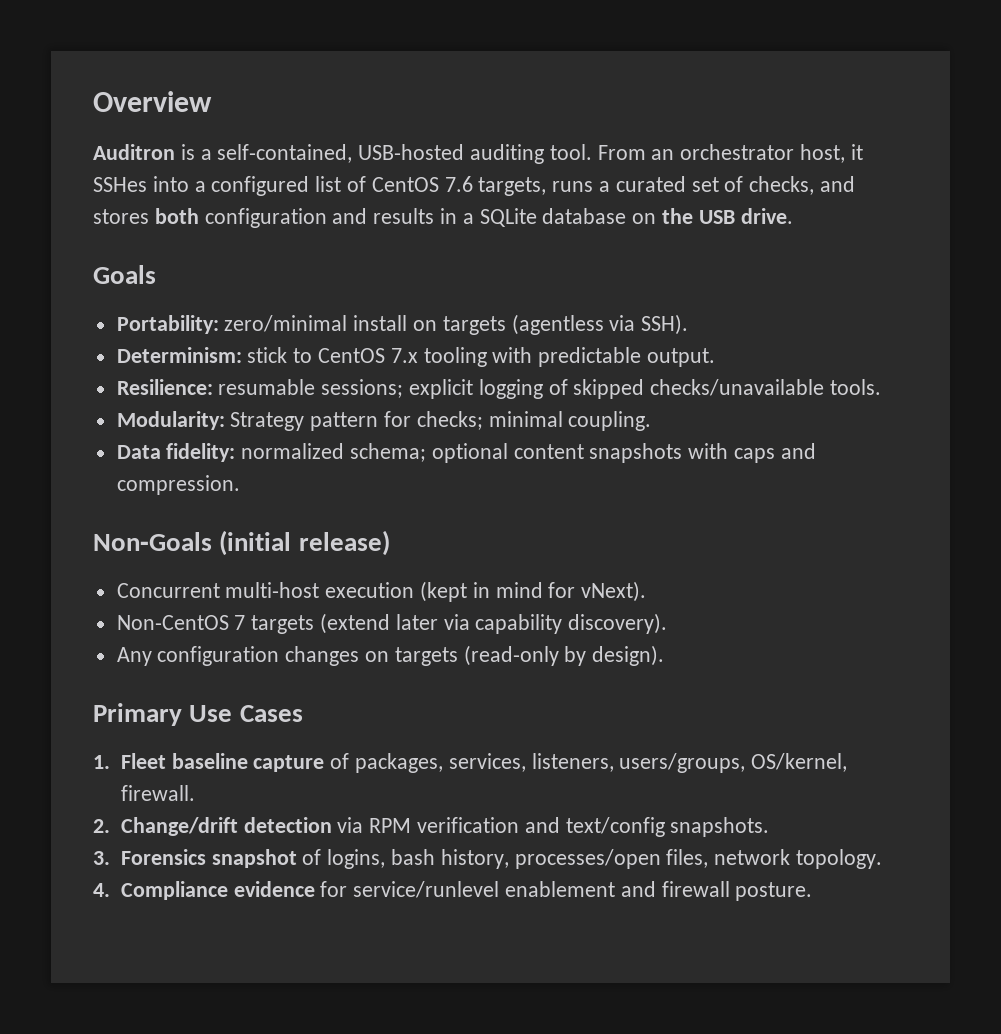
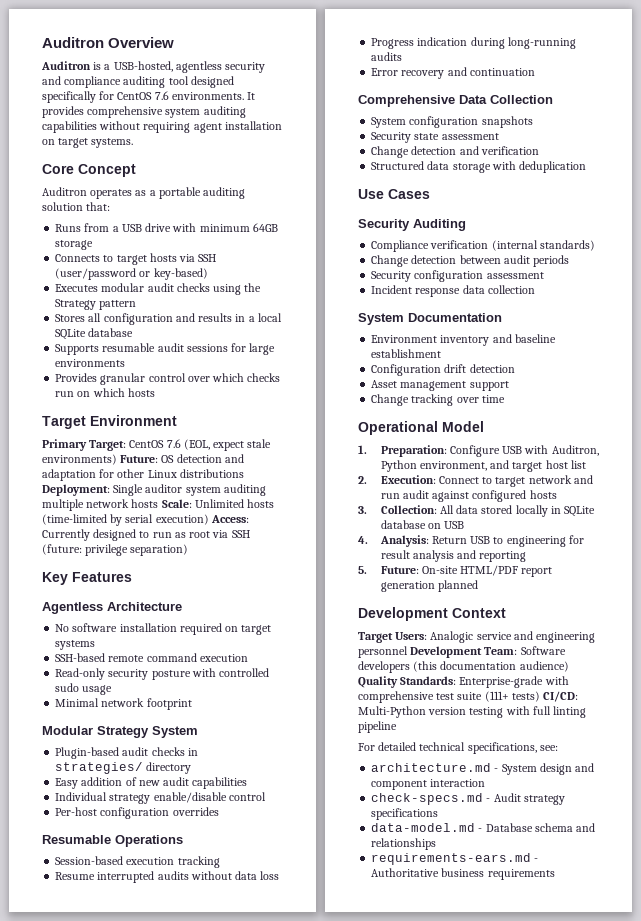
(93, 101) none -> [42,37,104,48] Auditron
[217,144,863,164] [93,176,856,196] [93,208,199,224] self‑contained, USB‑hosted auditing tool. From an orchestrator host, it SSHes into a configured list of CentOS 7.6 targets, runs a curated set of checks, and stores both -> [113,61,266,73] [42,76,234,88] [42,91,256,103] [42,106,246,118] [42,121,282,133] [42,138,134,148] [42,164,136,177] [42,187,246,199] [42,202,111,211] [55,223,278,232] [55,240,94,250] [55,253,217,265] [55,268,208,280] [55,283,262,295] [55,299,137,310] [55,313,102,322] USB-hosted, agentless security and compliance auditing tool designed specifically for CentOS 7.6 environments. It provides comprehensive system auditing capabilities without requiring agent installation on target systems. // Core Concept // Auditron operates as a portable auditing solution that: // Runs from a USB drive with minimum 64GB storage // Connects to target hosts via SSH (user/password or key-based) // Executes modular audit checks using the Strategy pattern // Stores all
(474, 218) none -> [257,313,282,322] [55,328,134,340] [55,343,276,355] [55,359,126,367] [55,373,281,385] [55,388,155,397] [42,415,177,429] [42,439,272,451] [42,454,244,465] [42,469,244,481] [42,484,266,496] [42,499,275,511] [42,514,249,526] [42,529,250,541] [42,544,189,556] [42,572,132,585] [42,602,182,614] [55,623,272,635] [55,640,96,650] [55,653,248,662] [55,668,270,680] [55,683,113,695] [55,698,192,710] [42,726,198,738] [55,747,198,759] [55,762,192,774] [55,777,248,789] [55,792,266,804] [55,807,219,819] [42,835,183,847] [55,856,220,868] [55,871,280,883] [371,37,576,49] [371,52,403,61] [371,67,535,79] [358,95,553,107] [371,116,533,128] [371,132,499,143] [371,146,539,158] [371,161,587,173] [358,189,430,199] [358,219,466,231] [371,240,595,252] [371,255,570,267] [371,270,544,282] [371,285,535,297] [358,313,502,325] [371,334,556,346] [371,349,442,358] [371,364,515,376] [371,380,509,391] [371,394,505,406] [358,421,484,435] [358,445,599,457] [380,460,586,472] [358,475,593,487] [380,490,557,502] [358,505,561,517] local SQLite database // Supports resumable audit sessions for large environments // Provides granular control over which checks run on which hosts // Target Environment // Primary Target: CentOS 7.6 (EOL, expect stale environments) Future: OS detection and adaptation for other Linux distributions Deployment: Single auditor system auditing multiple network hosts Scale: Unlimited hosts (time-limited by serial execution) Access: Currently designed to run as root via SSH (future: privilege separation) // Key Features // Agentless Architecture // No software installation required on target systems // SSH-based remote command execution // Read-only security posture with controlled sudo usage // Minimal network footprint // Modular Strategy System // Plugin-based audit checks in strategies/ directory // Easy addition of new audit capabilities // Individual strategy enable/disable control // Per-host configuration overrides // Resumable Operations // Session-based execution tracking // Resume interrupted audits without data loss // Progress indication during long-running audits // Error recovery and continuation // Comprehensive Data Collection // System configuration snapshots // Security state assessment // Change detection and verification // Structured data storage with deduplication // Use Cases // Security Auditing // Compliance verification (internal standards) // Change detection between audit periods // Security configuration assessment // Incident response data collection // System Documentation // Environment inventory and baseline establishment // Configuration drift detection // Asset management support // Change tracking over time // Operational Model // 1. Preparation: Configure USB with Auditron, Python environment, and target host list // 2. Execution: Connect to target network and run audit against configured hosts // 3. Collection: All data stored locally in
[662,208,793,224] [93,265,156,284] [116,314,689,335] [116,347,716,367] [116,379,882,399] [116,411,652,431] [116,443,816,463] [116,475,240,495] [93,530,390,556] [116,581,647,602] [116,613,668,634] [116,645,665,666] [93,703,303,726] [93,753,848,773] [120,785,195,801] [93,817,770,837] [93,849,883,869] [93,881,813,901] the USB drive. // Goals // Portability: zero/minimal install on targets (agentless via SSH). // Determinism: stick to CentOS 7.x tooling with predictable output. // Resilience: resumable sessions; explicit logging of skipped checks/unavailable tools. // Modularity: Strategy pattern for checks; minimal coupling. // Data fidelity: normalized schema; optional content snapshots with caps and compression. // Non‑Goals (initial release) // Concurrent multi‑host execution (kept in mind for vNext). // Non‑CentOS 7 targets (extend later via capability discovery). // Any configuration changes on targets (read‑only by design). // Primary Use Cases // 1. Fleet baseline capture of packages, services, listeners, users/groups, OS/kernel, firewall. // 2. Change/drift detection via RPM verification and text/config snapshots. // 3. Forensics snapshot of logins, bash history, processes/open files, network topology. // 4. Compliance evidence for service/runlevel enablement and firewall posture. -> [444,521,465,529] [358,535,584,547] [380,550,527,562] [358,565,553,577] [380,580,478,592] [358,607,506,621] [358,631,596,643] [358,646,566,658] [358,661,569,673] [358,676,569,688] [358,691,579,703] [358,706,587,718] [358,721,397,733] [358,742,558,754] [371,763,595,775] [371,779,486,790] [371,793,565,805] [371,808,439,820] [371,823,596,832] [371,838,437,850] [371,853,539,865] [371,868,555,880] USB // 4. Analysis: Return USB to engineering for result analysis and reporting // 5. Future: On-site HTML/PDF report generation planned // Development Context // Target Users: Analogic service and engineering personnel Development Team: Software developers (this documentation audience) Quality Standards: Enterprise-grade with comprehensive test suite (111+ tests) CI/CD: Multi-Python version testing with full linting pipeline // For detailed technical specifications, see: // architecture.md - System design and component interaction // check-specs.md - Audit strategy specifications // data-model.md - Database schema and relationships // requirements-ears.md - Authoritative business requirements

